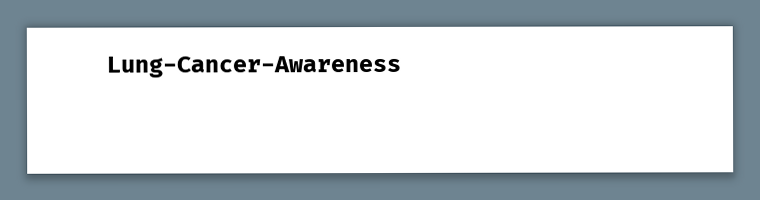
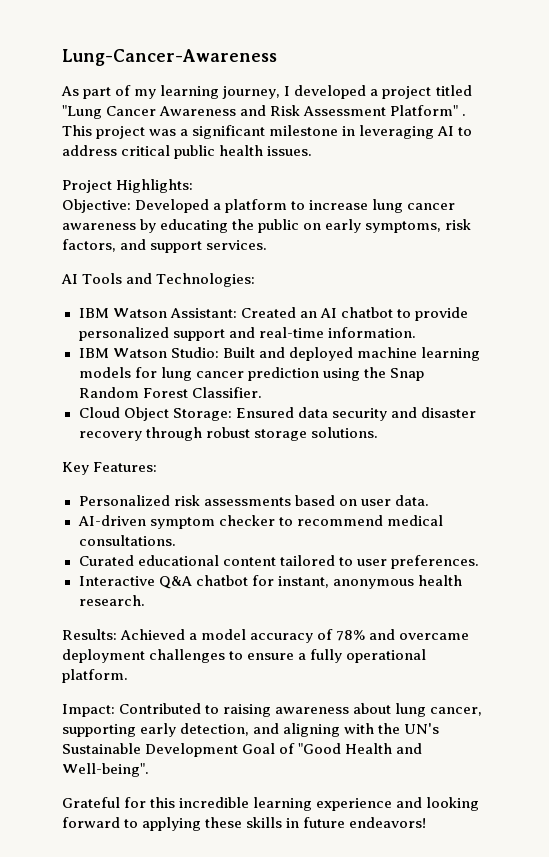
(401, 66) none -> [61,85,472,99] [62,105,467,119] [62,125,473,139] [62,145,313,159] [62,179,194,193] [62,199,456,213] [62,219,472,233] [62,239,268,253] [61,273,256,287] [78,307,468,321] [78,327,416,341] [78,347,480,361] [78,367,424,381] [78,387,262,398] [78,407,476,421] [78,427,378,441] [62,462,158,475] [78,495,429,506] [77,515,443,529] [78,535,176,546] [78,555,479,569] [78,575,462,589] [78,595,145,606] [62,629,470,643] [62,649,427,663] [62,669,128,683] [62,703,483,717] [62,723,440,737] [62,743,423,757] [62,763,149,777] [62,797,480,811] [62,817,427,831] // As part of my learning journey, I developed a project titled "Lung Cancer Awareness and Risk Assessment Platform" . This project was a significant milestone in leveraging AI to address critical public health issues. // Project Highlights: // Objective: Developed a platform to increase lung cancer awareness by educating the public on early symptoms, risk factors, and support services. // AI Tools and Technologies: // IBM Watson Assistant: Created an AI chatbot to provide personalized support and real-time information. // IBM Watson Studio: Built and deployed machine learning models for lung cancer prediction using the Snap Random Forest Classifier. // Cloud Object Storage: Ensured data security and disaster recovery through robust storage solutions. // Key Features: // Personalized risk assessments based on user data. // AI-driven symptom checker to recommend medical consultations. // Curated educational content tailored to user preferences. // Interactive Q&A chatbot for instant, anonymous health research. // Results: Achieved a model accuracy of 78% and overcame deployment challenges to ensure a fully operational platform. // Impact: Contributed to raising awareness about lung cancer, supporting early detection, and aligning with the UN's Sustainable Development Goal of "Good Health and Well-being". // Grateful for this incredible learning experience and looking forward to applying these skills in future endeavors!

